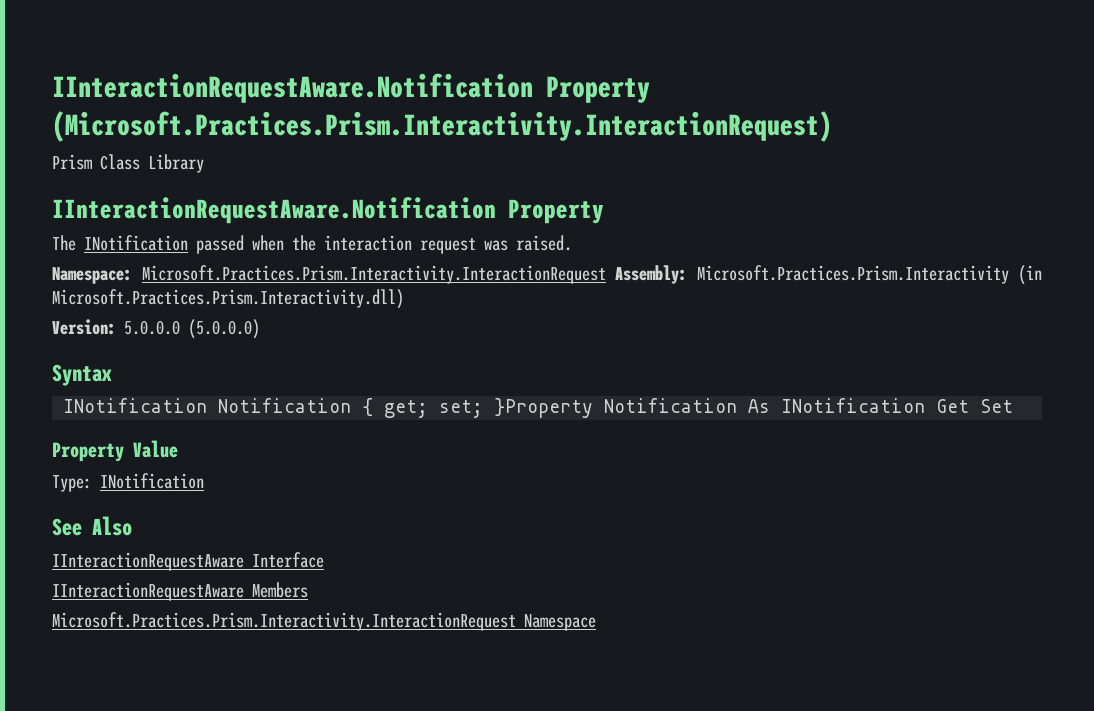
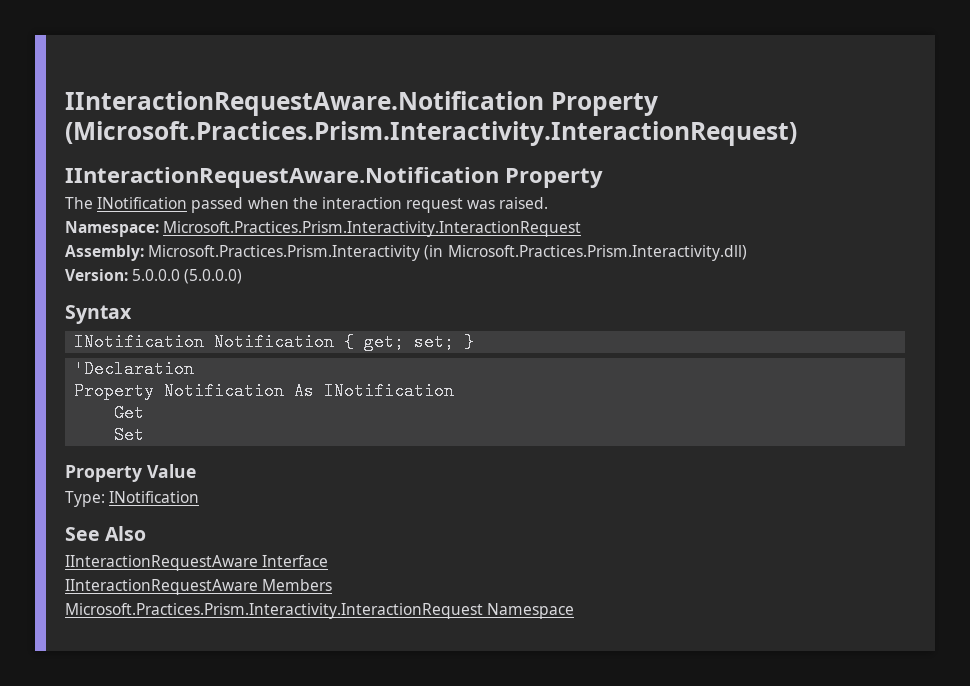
[52,154,204,173] // Prism Class Library -> (797, 133) none
(606, 274) none -> (582, 229) //
[494,398,594,418] }Property -> [464,333,475,351] [74,360,195,378] [74,382,155,400] } // 'Declaration // Property
(926, 405) none -> (455, 391) //
(970, 406) none -> (145, 413) //

